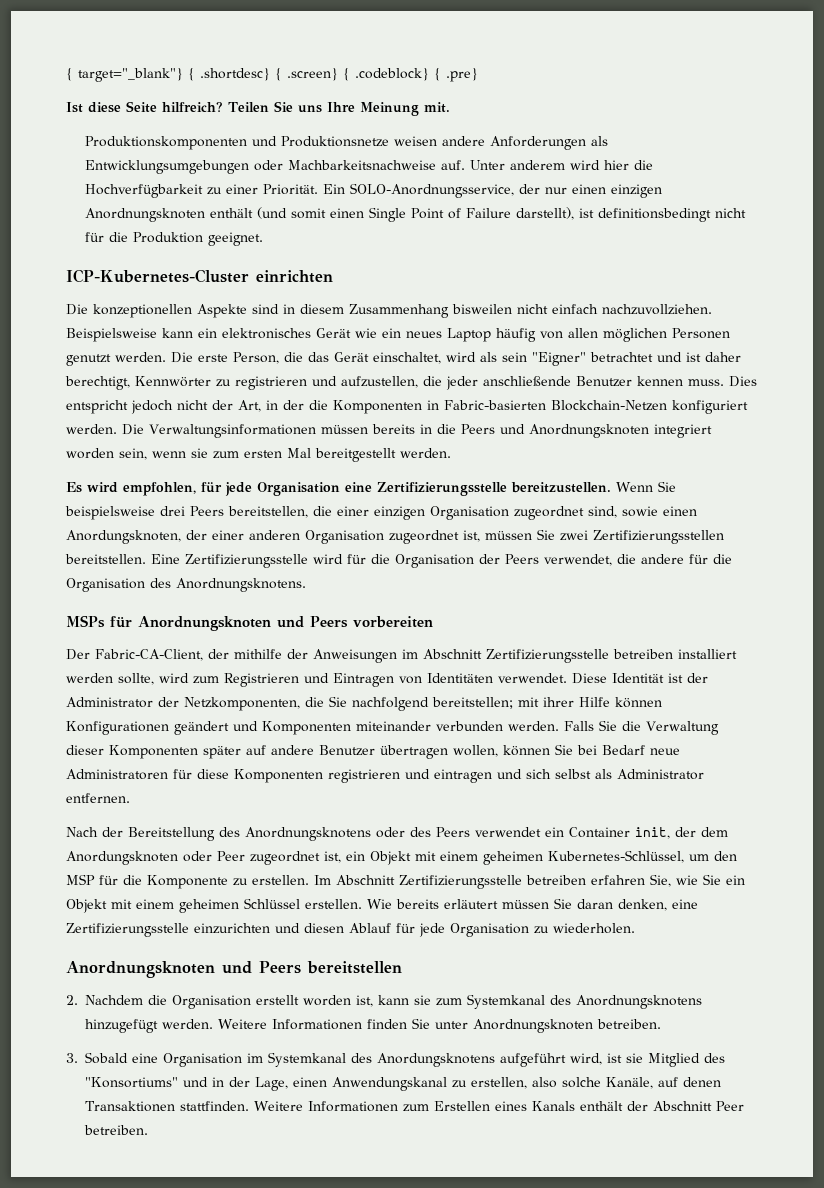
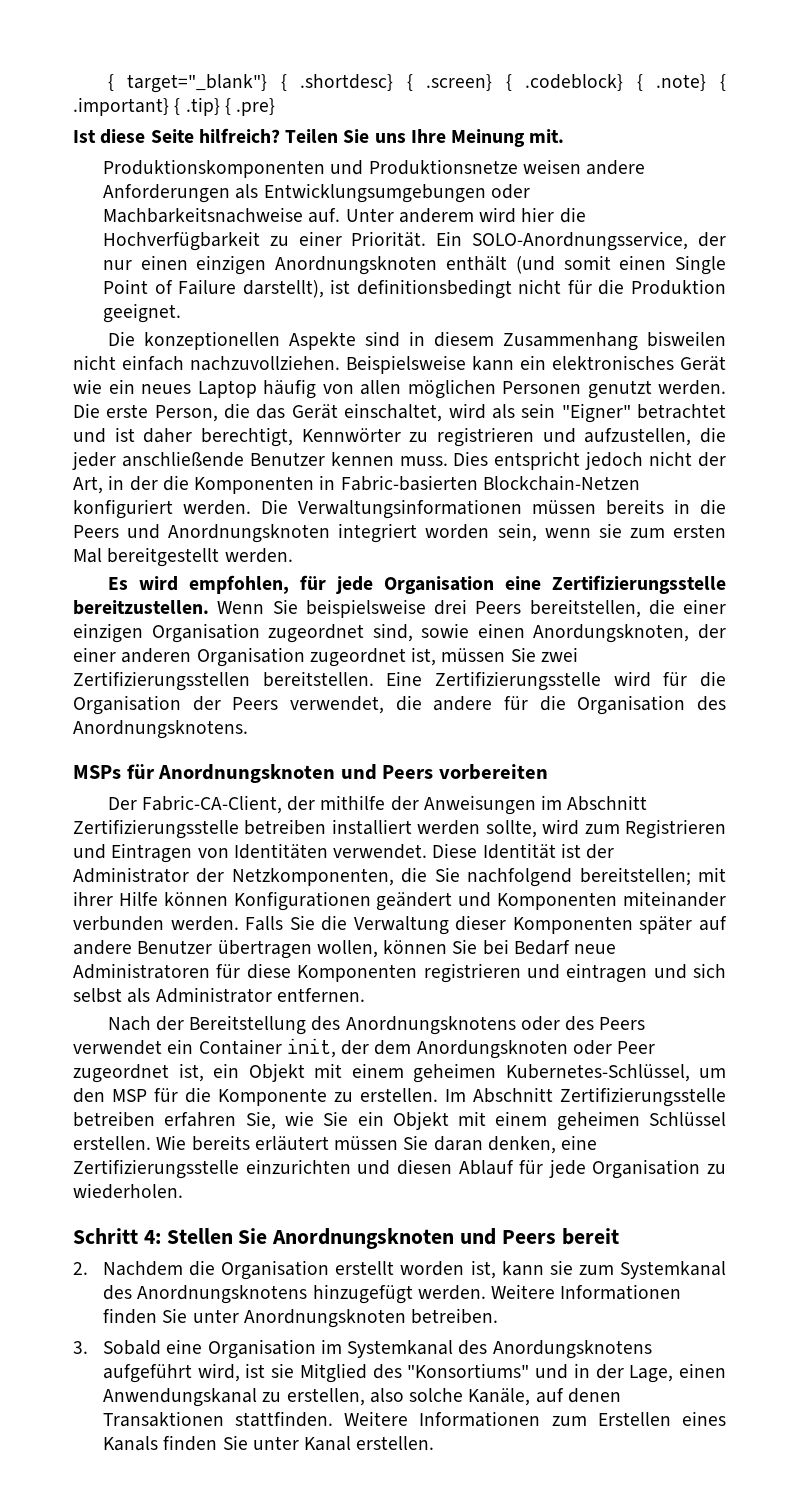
(441, 74) none -> [656,74,726,91] [73,97,231,116] .note} { .important} { .tip} {
[66,269,333,283] // ICP-Kubernetes-Cluster einrichten -> (181, 313) none
[66,961,402,978] Anordnungsknoten und Peers bereitstellen -> [73,1228,619,1249] Schritt 4: Stellen Sie Anordnungsknoten und Peers bereit
[579,1101,744,1111] [84,1125,148,1135] enthält der Abschnitt Peer betreiben. -> [163,1435,435,1451] finden Sie unter Kanal erstellen.

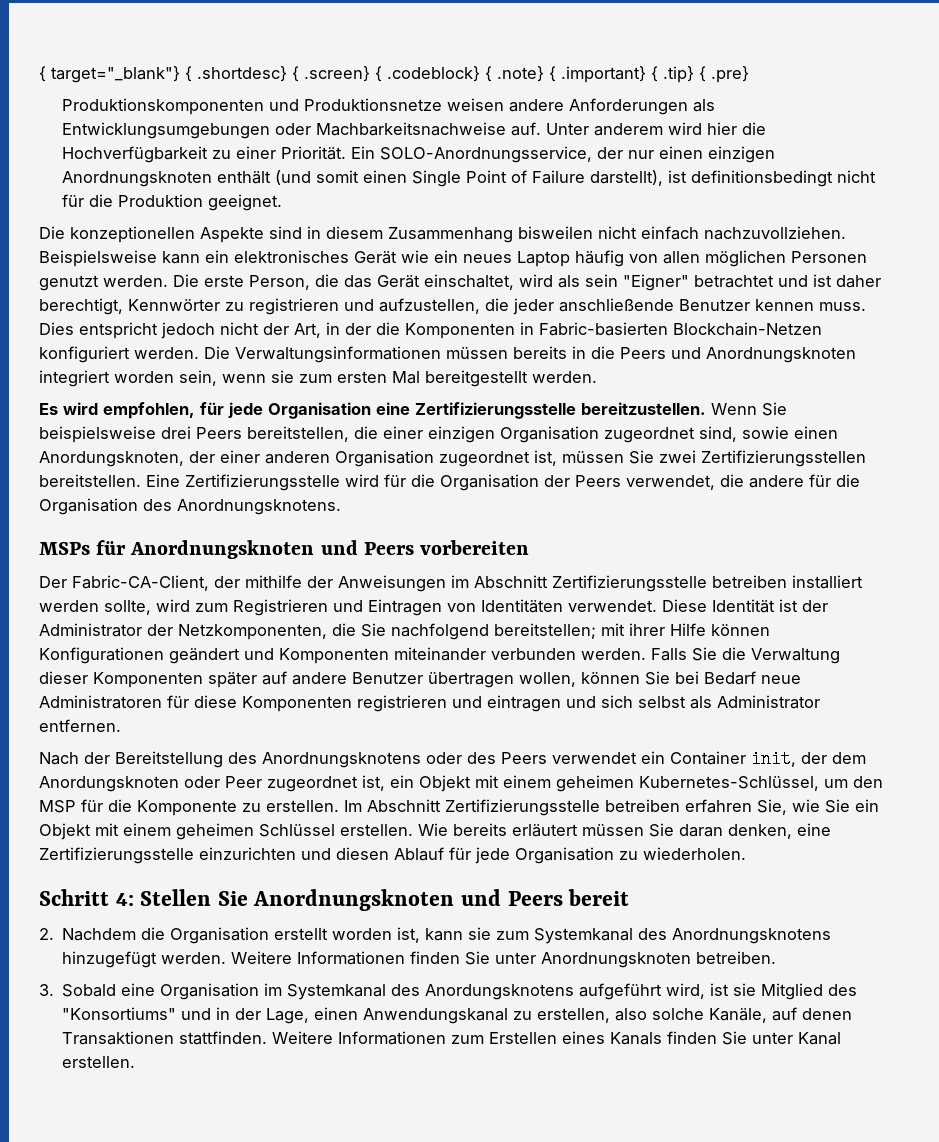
[73,128,565,147] // Ist diese Seite hilfreich? Teilen Sie uns Ihre Meinung mit. -> (749, 74) none

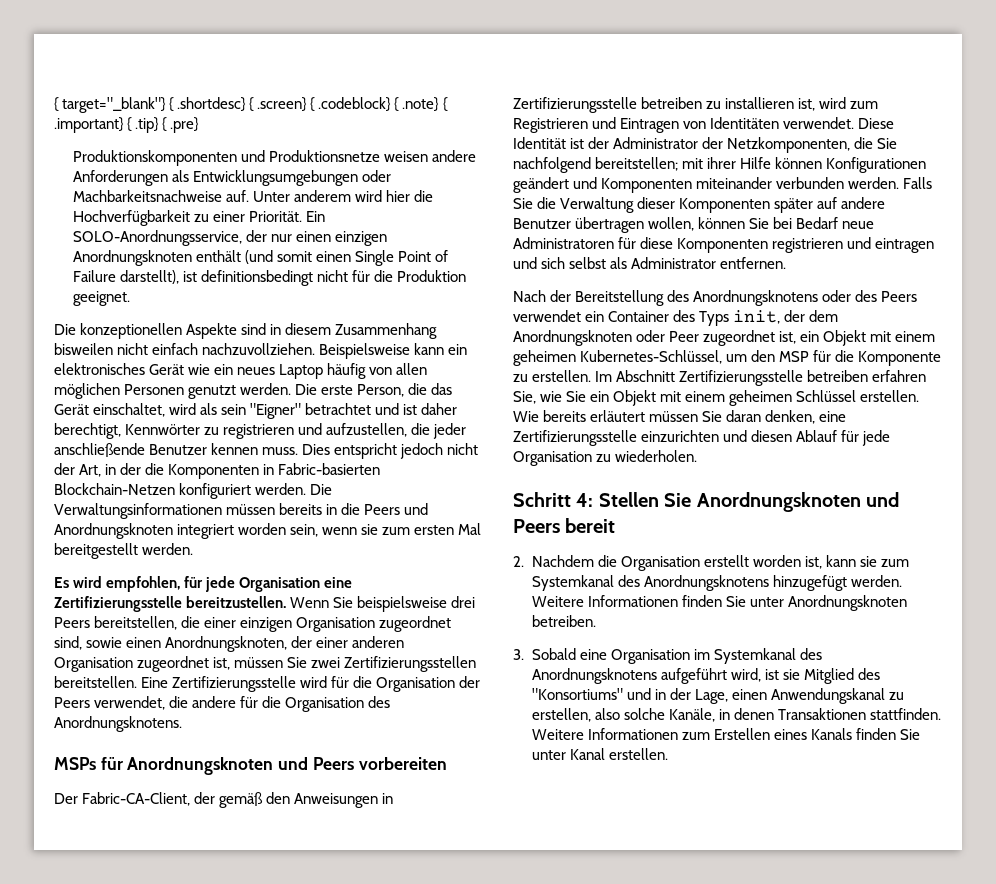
[39,451,184,467] Anordungsknoten, -> [165,636,288,652] Anordnungsknoten,
[245,575,863,592] [39,600,151,615] mithilfe der Anweisungen im Abschnitt Zertifizierungsstelle betreiben installiert werden sollte, -> [219,792,394,808] [513,97,816,113] gemäß den Anweisungen in Zertifizierungsstelle betreiben zu installieren ist,
(746, 758) none -> [673,310,730,326] des Typs
[39,776,179,792] Anordungsknoten -> [513,330,632,346] Anordnungsknoten
[425,984,575,1000] Anordungsknotens -> [531,668,657,684] Anordnungsknotens
[772,1007,798,1021] auf -> [719,709,731,720] in

